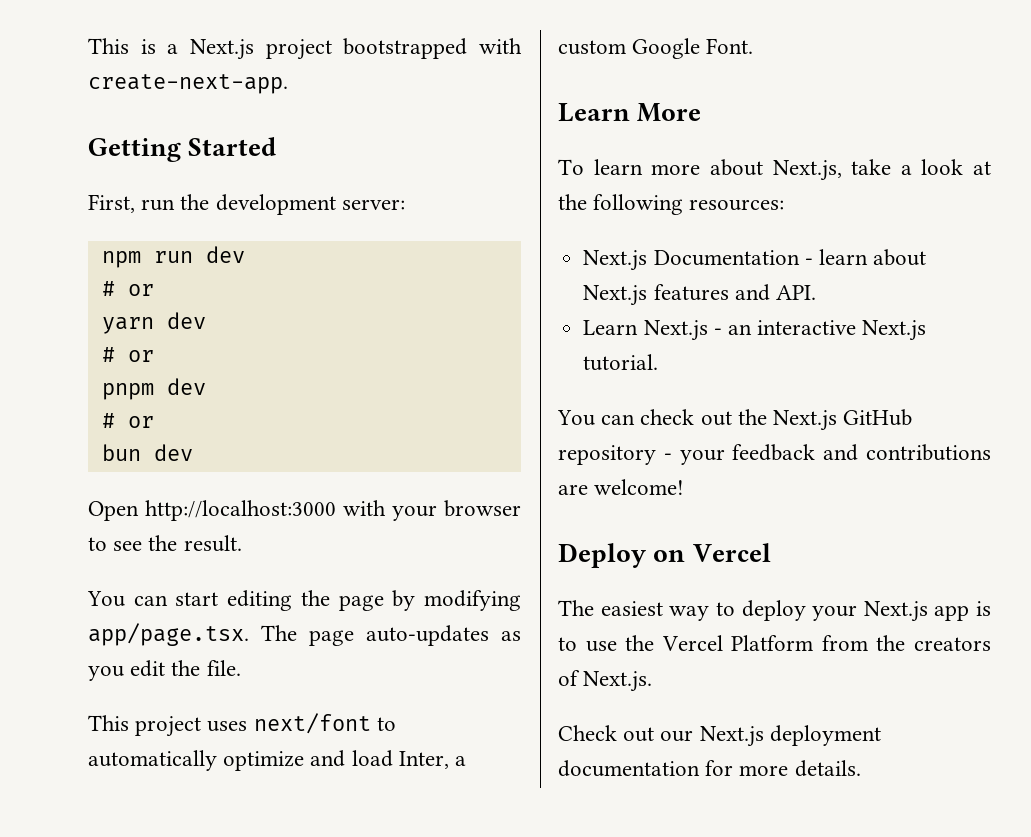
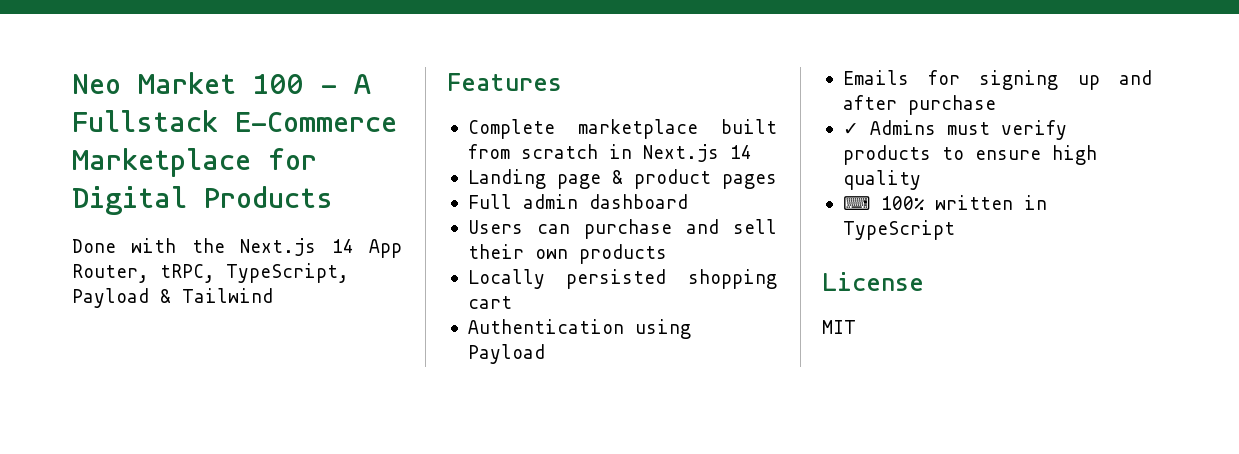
[88,38,522,60] [88,74,288,94] [88,137,277,162] [88,194,405,215] [101,246,245,268] [101,281,154,296] [101,312,206,334] [101,347,154,362] [101,378,206,400] [101,413,154,428] [101,444,193,461] [88,500,521,521] [88,535,242,552] [87,590,521,611] [88,623,521,646] [88,660,241,681] [88,713,396,737] [88,750,467,771] [558,38,754,59] [558,103,702,122] [558,159,991,181] [558,194,785,215] [583,249,927,271] [583,284,816,306] [583,320,927,341] [583,354,659,371] [557,409,913,431] [558,444,991,465] [558,479,685,495] [558,543,771,568] [558,600,991,622] [558,635,991,652] [558,670,653,692] [558,725,881,747] [558,760,861,777] This is a Next.js project bootstrapped with create-next-app. // Getting Started // First, run the development server: // npm run dev // # or // yarn dev // # or // pnpm dev // # or // bun dev // Open http://localhost:3000 with your browser to see the result. // You can start editing the page by modifying app/page.tsx. The page auto-updates as you edit the file. // This project uses next/font to automatically optimize and load Inter, a custom Google Font. // Learn More // To learn more about Next.js, take a look at the following resources: // Next.js Documentation - learn about Next.js features and API. // Learn Next.js - an interactive Next.js tutorial. // You can check out the Next.js GitHub repository - your feedback and contributions are welcome! // Deploy on Vercel // The easiest way to deploy your Next.js app is to use the Vercel Platform from the creators of Next.js. // Check out our Next.js deployment documentation for more details. -> [72,72,371,94] [72,110,397,132] [72,148,317,177] [72,186,333,215] [72,238,402,258] [72,263,349,283] [72,288,273,308] [447,73,562,91] [467,119,777,139] [467,144,752,162] [467,169,777,189] [467,194,688,209] [467,219,777,239] [467,244,667,264] [467,269,777,289] [467,296,512,309] [467,319,691,339] [467,344,545,364] [842,70,1152,90] [842,95,996,115] [842,120,1067,140] [842,145,1097,165] [842,170,921,190] [842,195,1047,210] [842,220,955,240] [822,272,924,291] [822,320,856,334] Neo Market 100 - A Fullstack E-Commerce Marketplace for Digital Products // Done with the Next.js 14 App Router, tRPC, TypeScript, Payload & Tailwind // Features // Complete marketplace built from scratch in Next.js 14 // Landing page & product pages // Full admin dashboard // Users can purchase and sell their own products // Locally persisted shopping cart // Authentication using Payload // Emails for signing up and after purchase // ✓ Admins must verify products to ensure high quality // ⌨ 100% written in TypeScript // License // MIT

